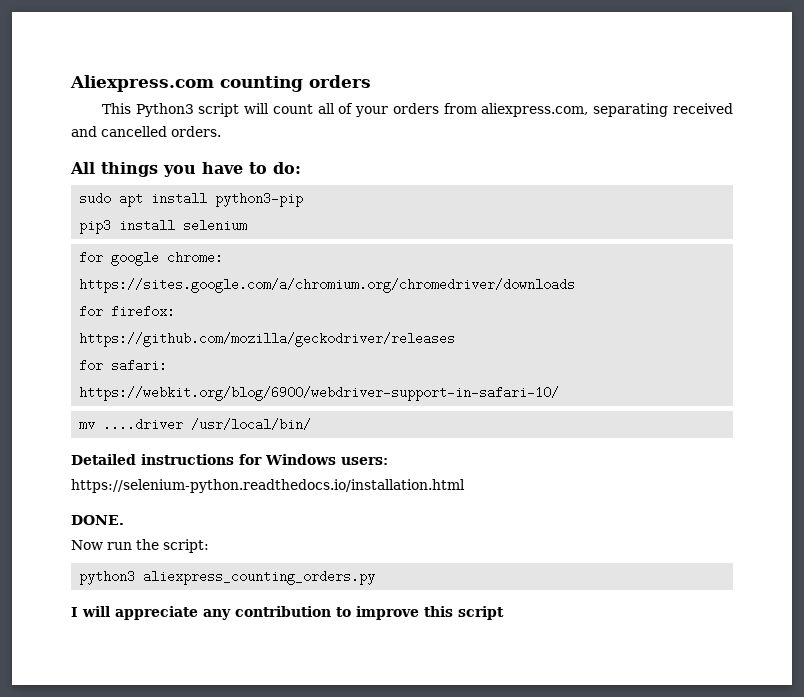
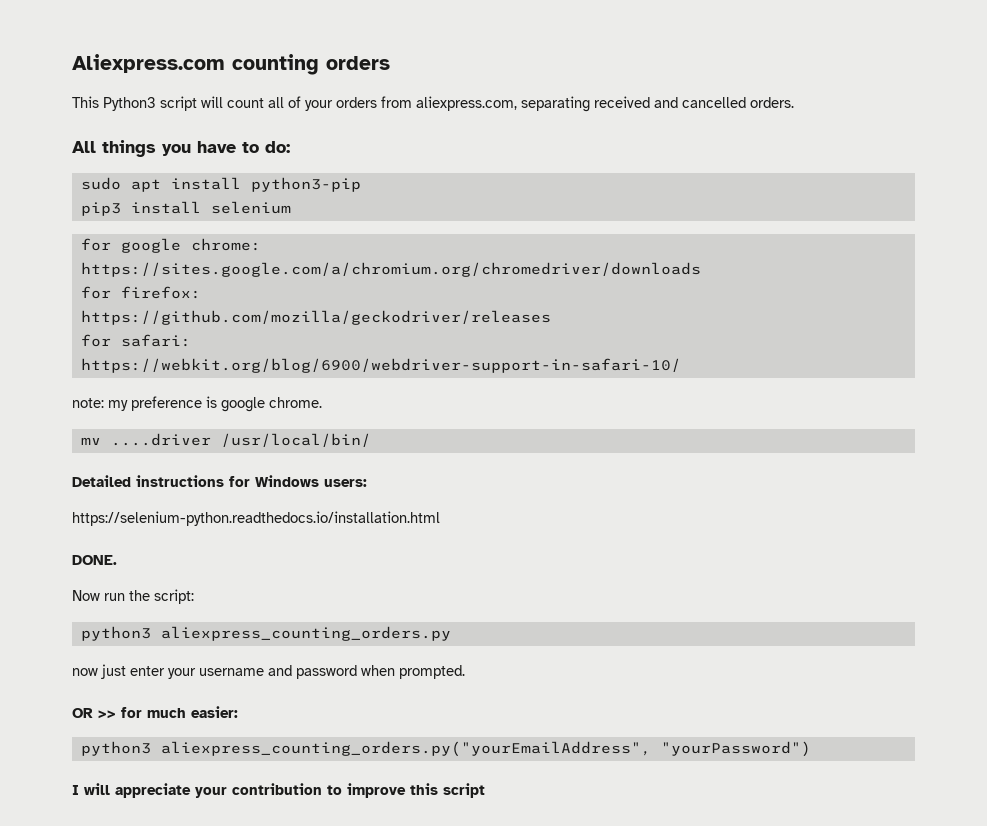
(560, 393) none -> [72,396,322,412] // note: my preference is google chrome.
(376, 577) none -> [72,664,465,679] [72,706,238,719] [80,741,811,757] // now just enter your username and password when prompted. // OR >> for much easier: // python3 aliexpress_counting_orders.py("yourEmailAddress", "yourPassword")
[203,609,231,620] any -> [195,787,227,798] your

